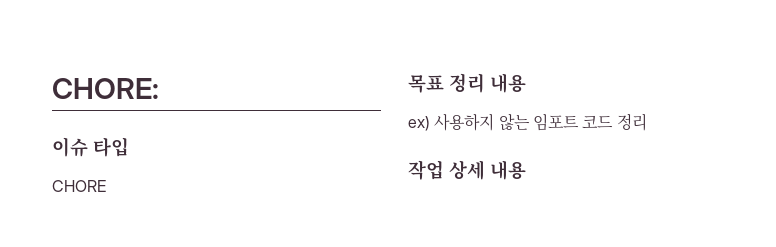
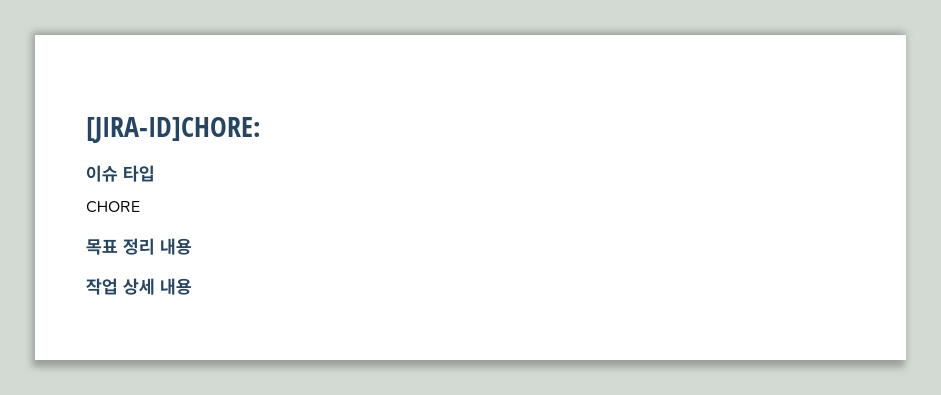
[52,78,159,99] CHORE: -> [86,117,261,143] [JIRA-ID]CHORE:
[408,113,647,131] // ex) 사용하지 않는 임포트 코드 정리 -> (192, 246) none

